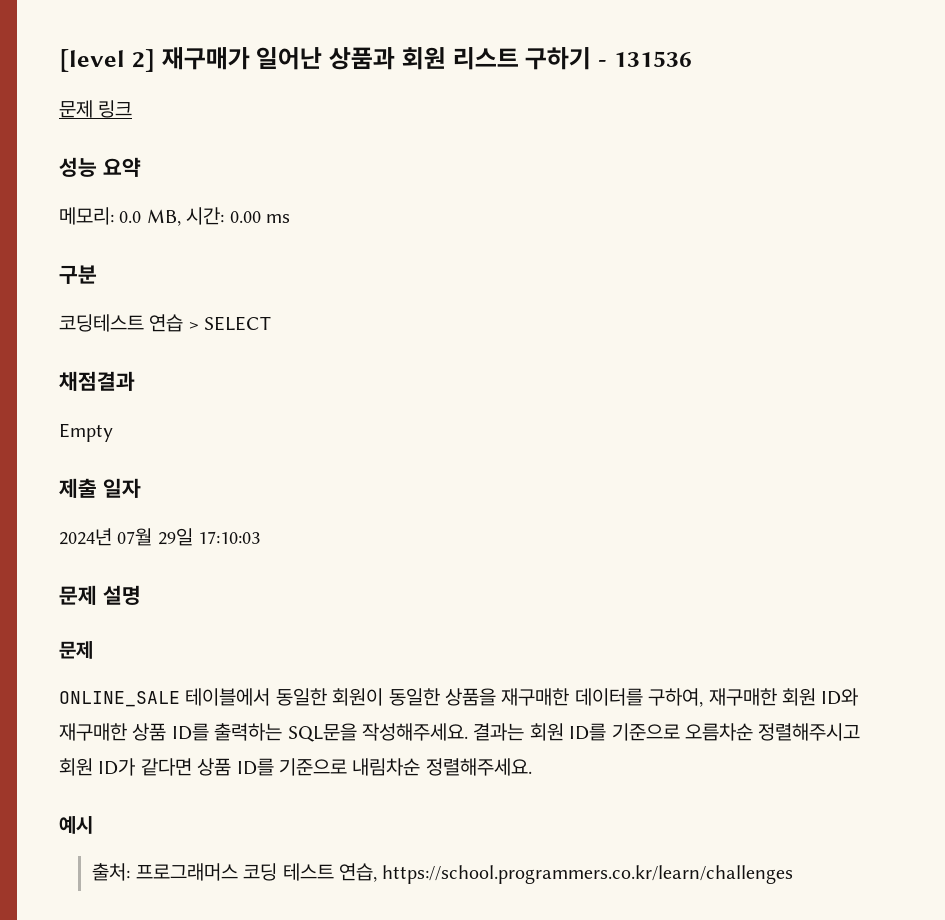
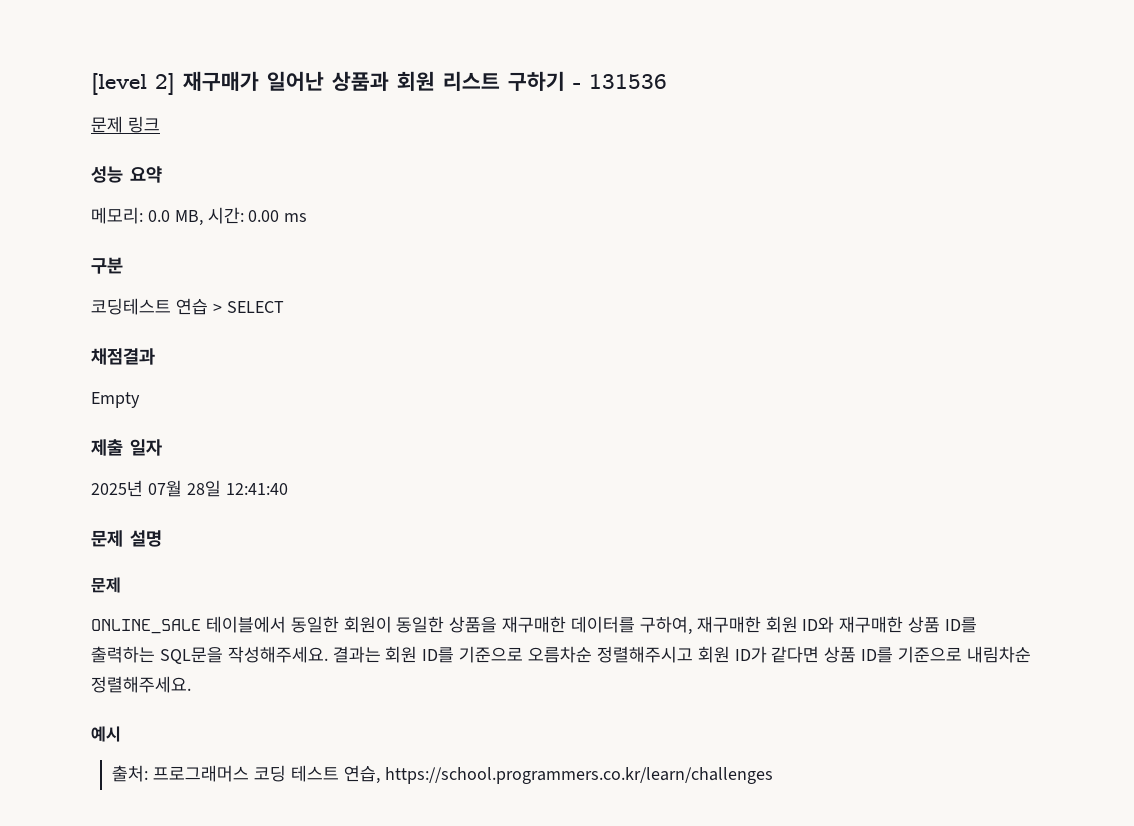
[59,528,261,546] 2024년 07월 29일 17:10:03 -> [91,480,288,497] 2025년 07월 28일 12:41:40

